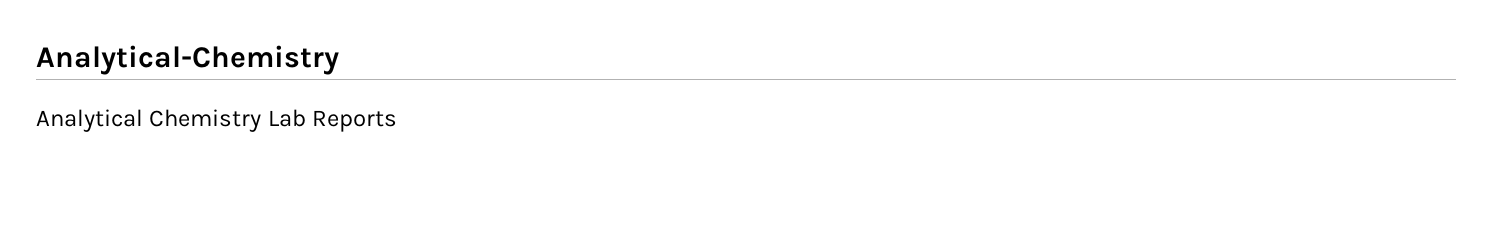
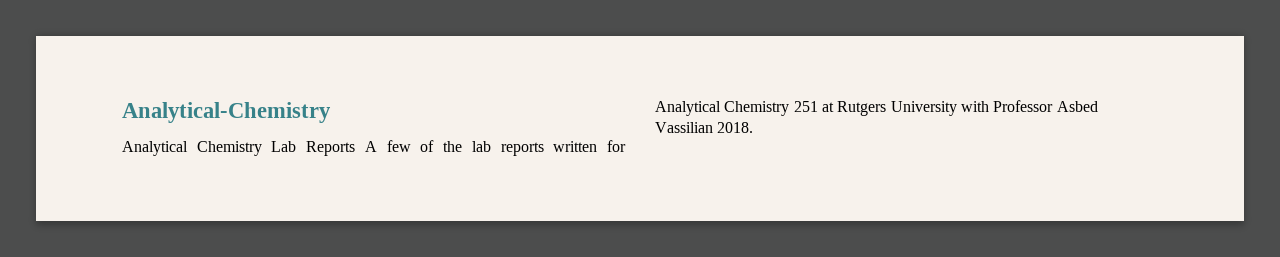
(398, 121) none -> [364,140,627,156] [655,100,1098,116] [655,122,754,133] A few of the lab reports written for Analytical Chemistry 251 at Rutgers University with Professor Asbed Vassilian 2018.

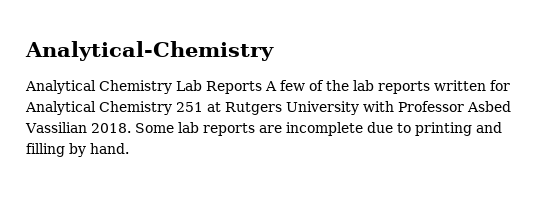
(754, 127) none -> [134,122,502,136] [26,143,129,157] Some lab reports are incomplete due to printing and filling by hand.

